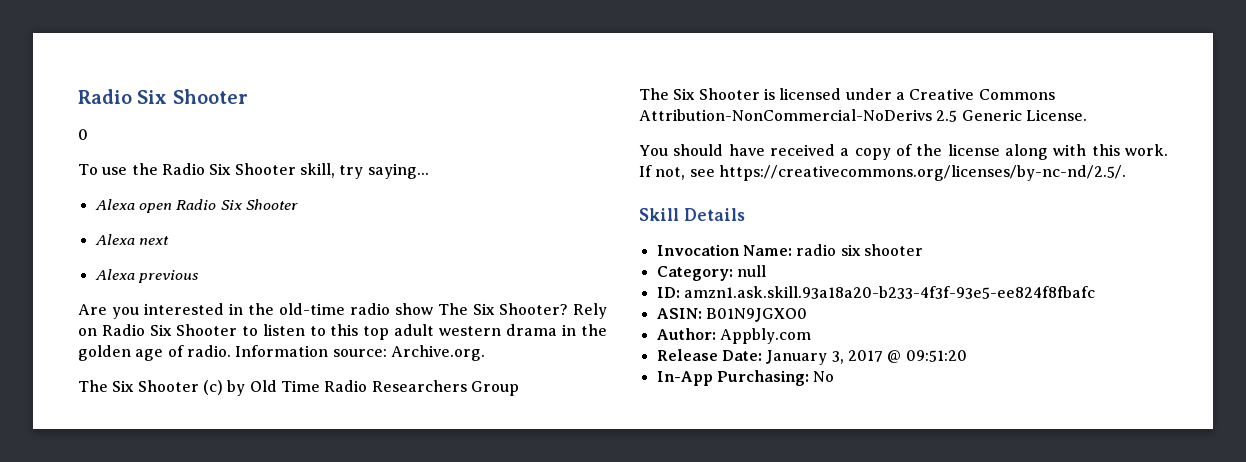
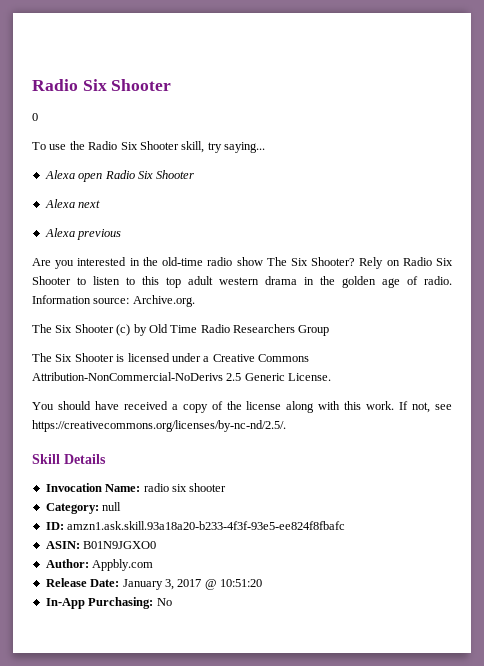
[905,350,967,362] 09:51:20 -> [220,579,262,587] 10:51:20

